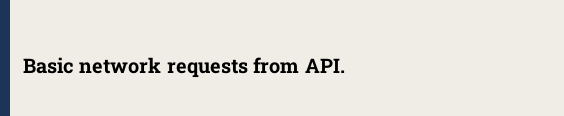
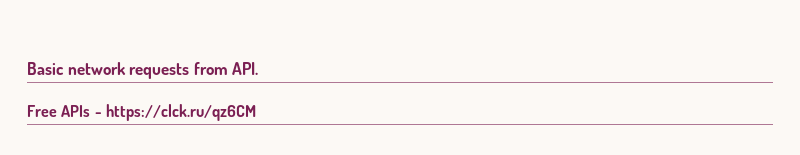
(345, 65) none -> [27,104,256,121] // Free APIs - https://clck.ru/qz6CM

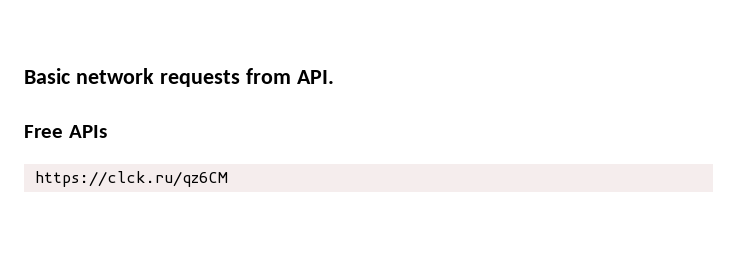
[94,112,102,117] - -> (107, 131) //

